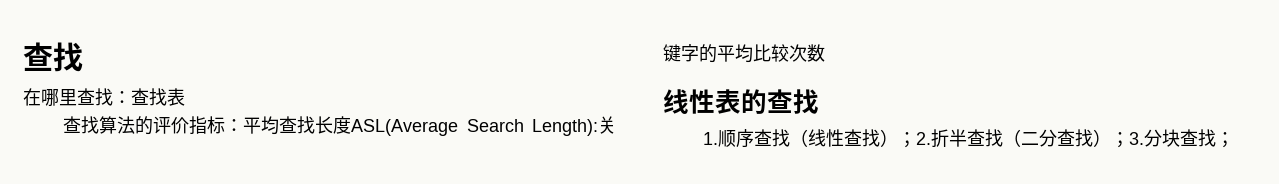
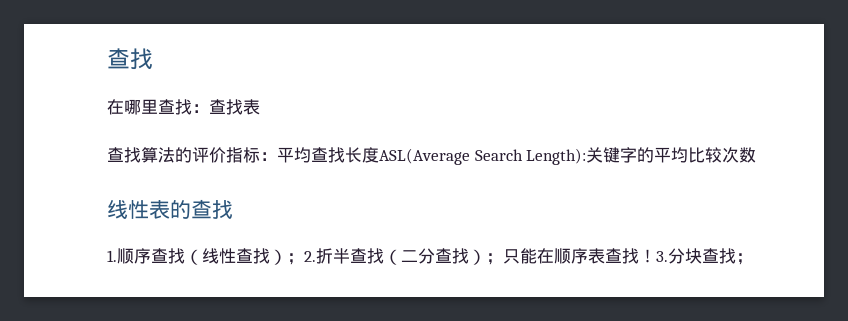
(1130, 140) none -> [503,248,656,264] 只能在顺序表查找！

